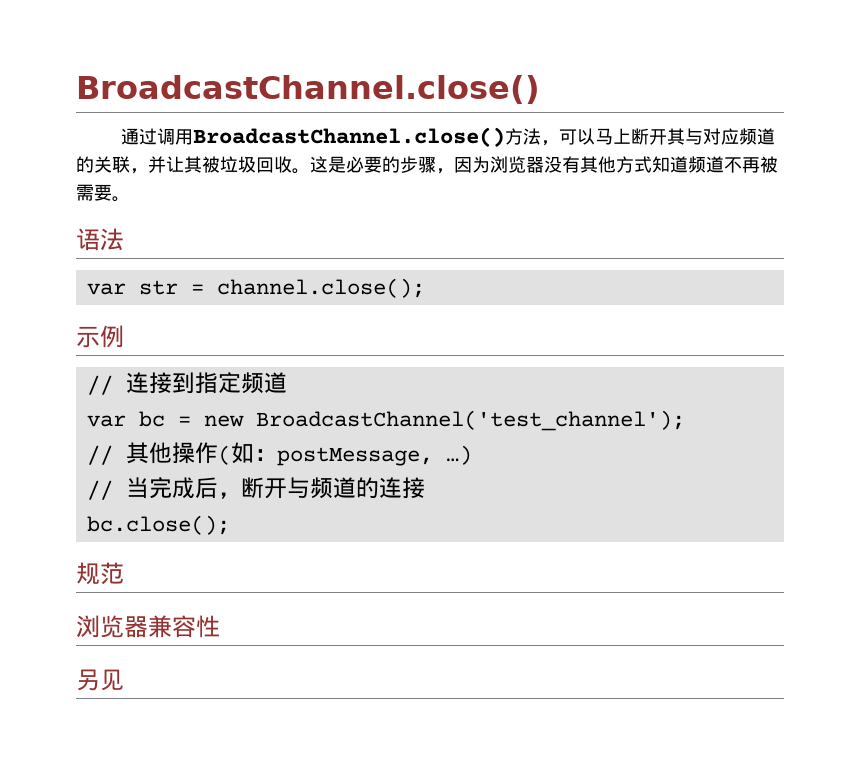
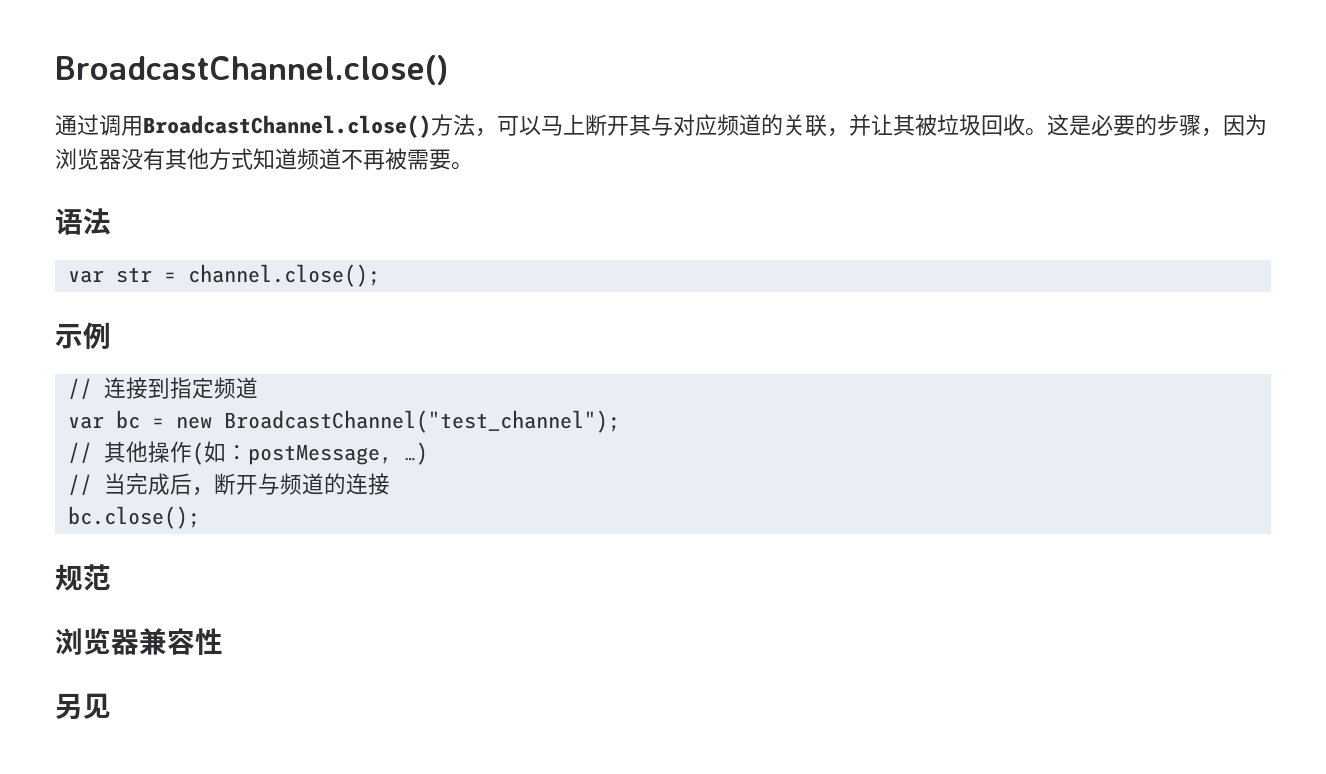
[255,410,685,431] BroadcastChannel('test_channel'); -> [224,410,621,433] BroadcastChannel("test_channel");

